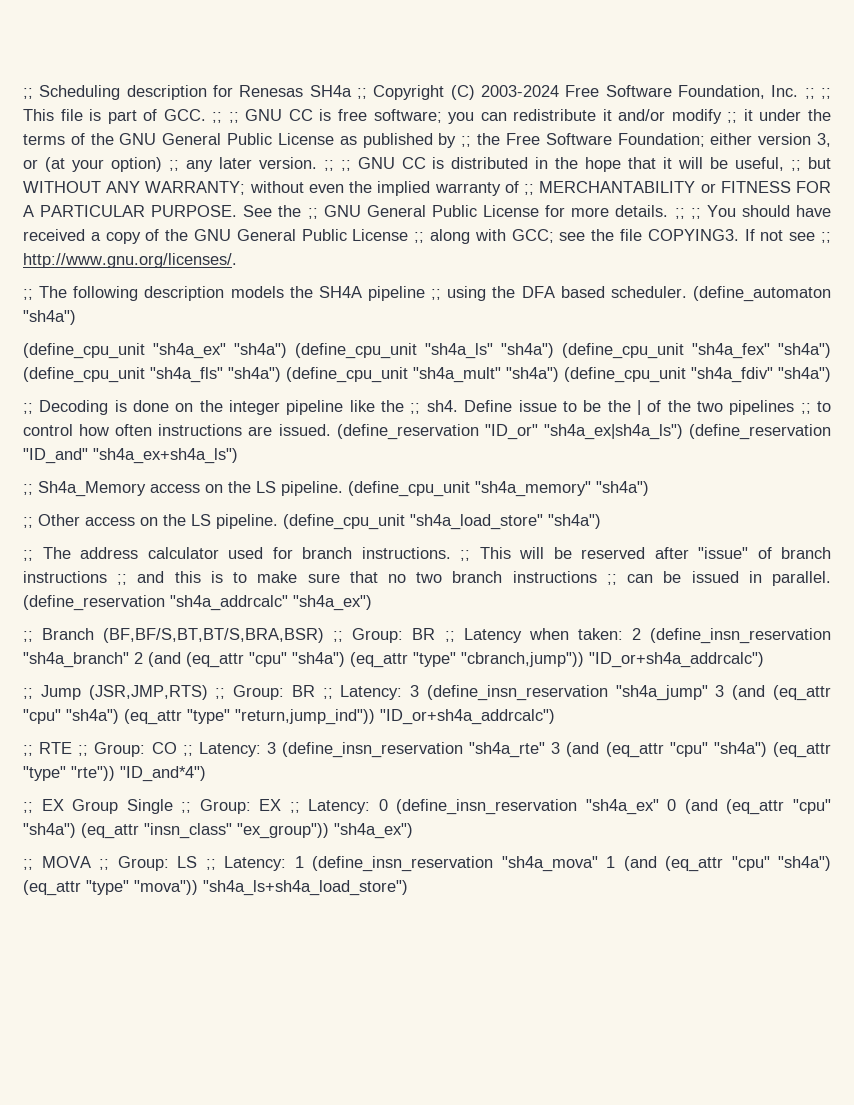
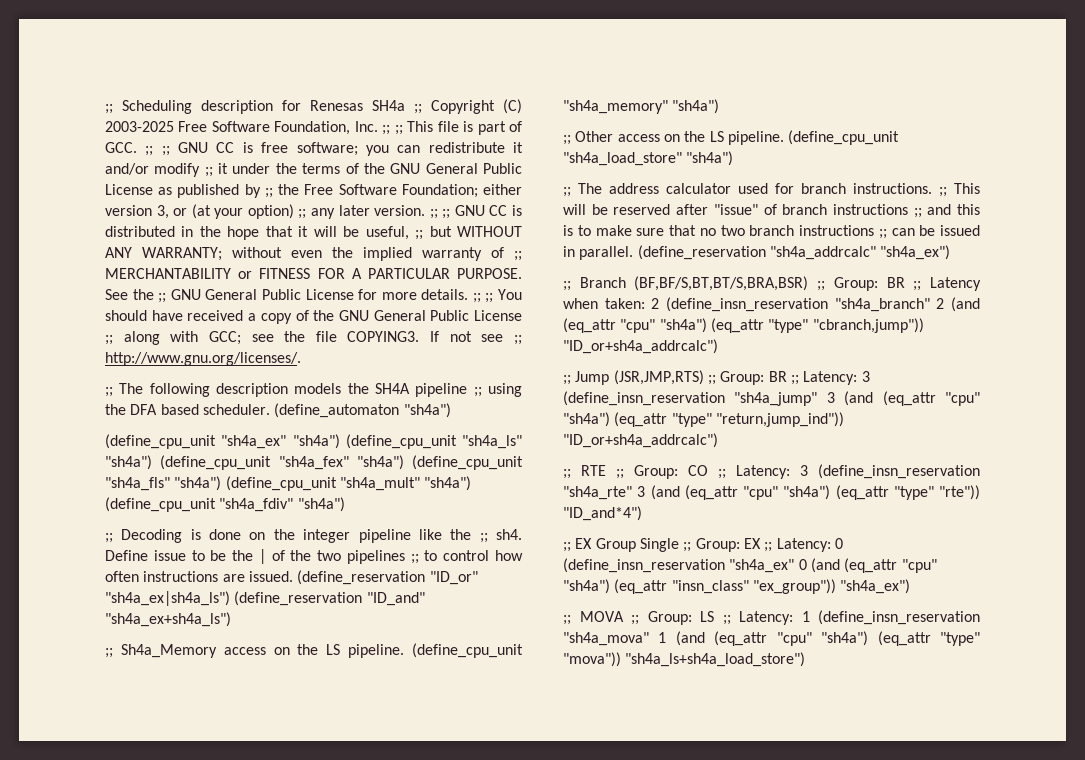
[480,85,559,97] 2003-2024 -> [105,121,174,132] 2003-2025

